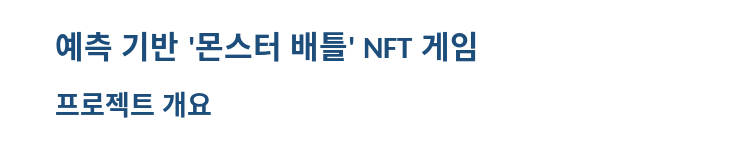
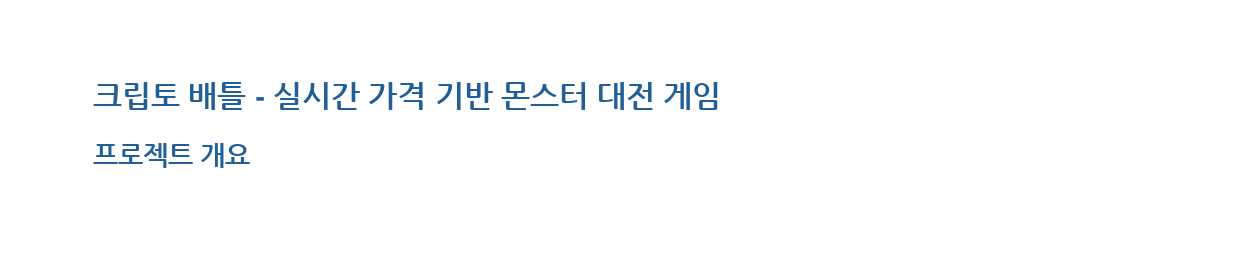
[55,31,414,62] 예측 기반 '몬스터 배틀' NFT -> [93,82,655,110] 크립토 배틀 - 실시간 가격 기반 몬스터 대전

